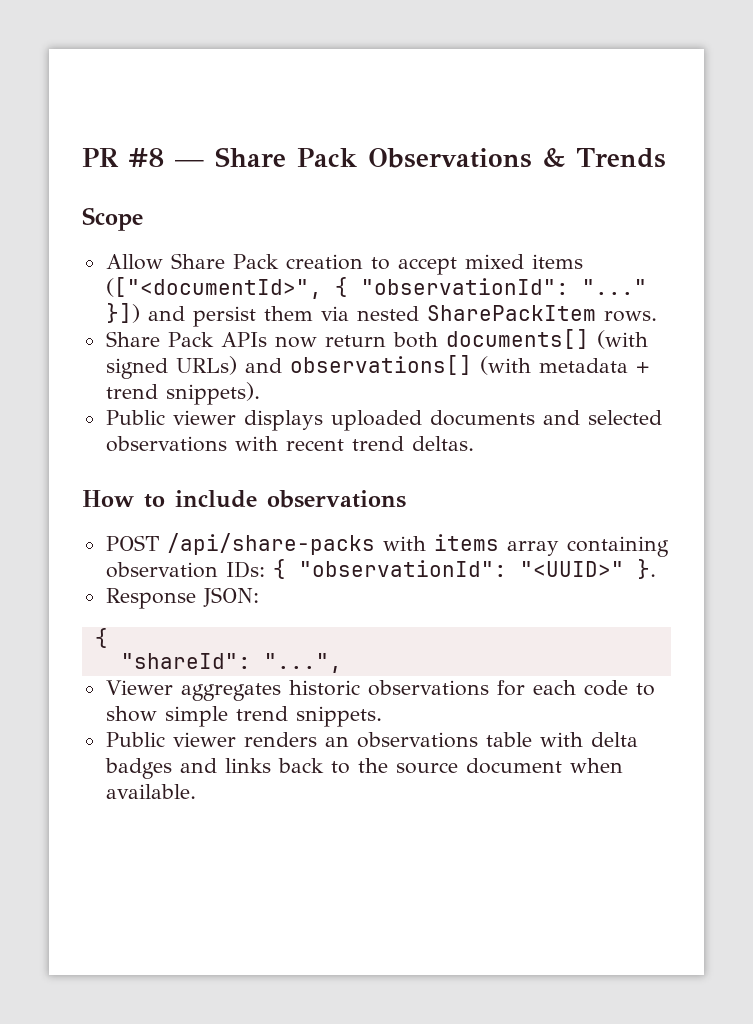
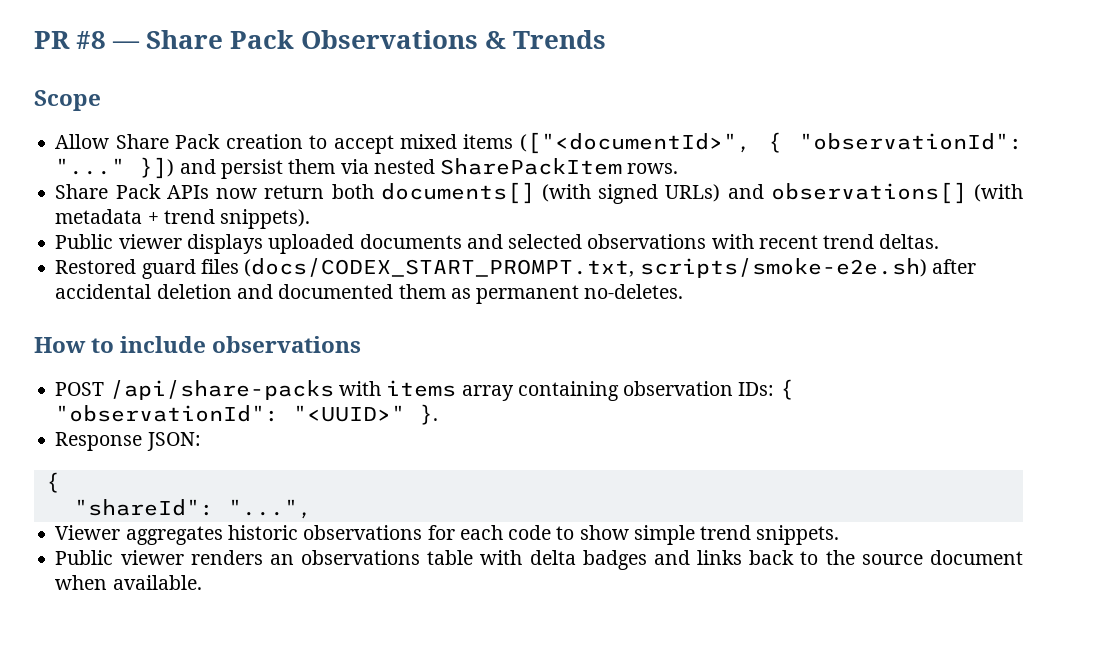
(474, 443) none -> [55,258,976,279] [55,284,684,304] // Restored guard files (docs/CODEX_START_PROMPT.txt, scripts/smoke-e2e.sh) after accidental deletion and documented them as permanent no-deletes.

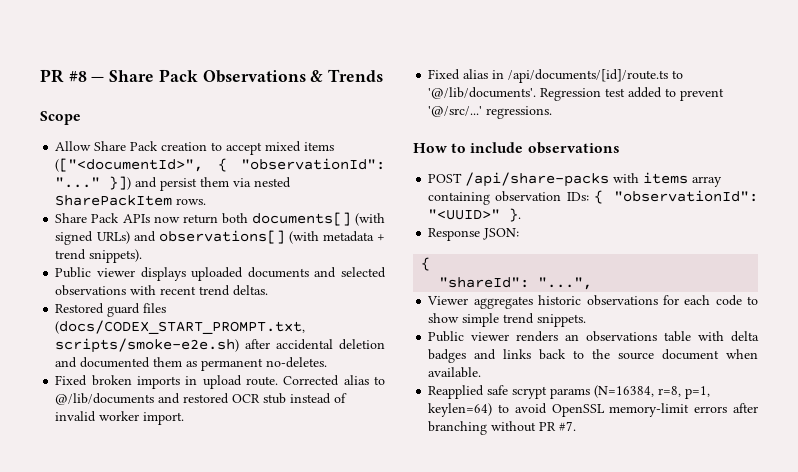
(684, 291) none -> [55,375,385,389] [55,393,348,405] [55,411,185,425] [428,69,684,83] [428,87,725,101] [428,106,553,119] // Fixed broken imports in upload route. Corrected alias to @/lib/documents and restored OCR stub instead of invalid worker import. // Fixed alias in /api/documents/[id]/route.ts to '@/lib/documents'. Regression test added to prevent '@/src/...' regressions.
(202, 582) none -> [428,385,711,399] [428,403,758,417] [428,421,577,435] // Reapplied safe scrypt params (N=16384, r=8, p=1, keylen=64) to avoid OpenSSL memory-limit errors after branching without PR #7.

